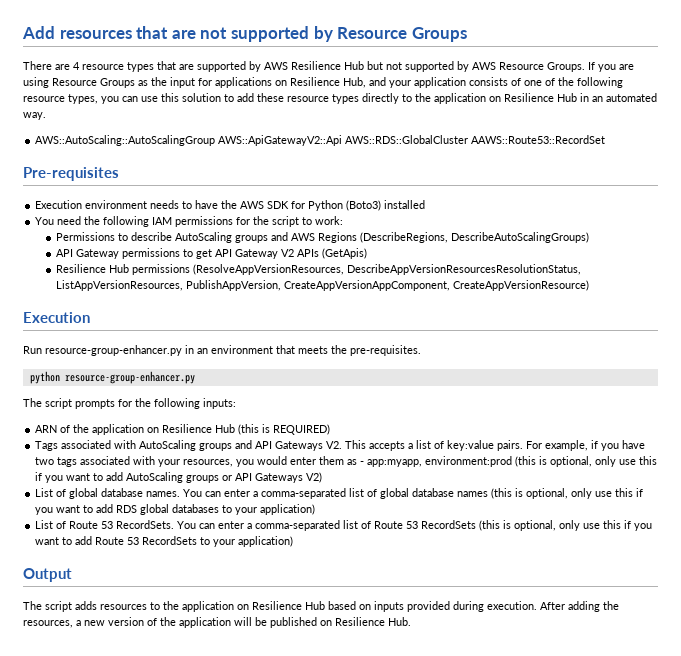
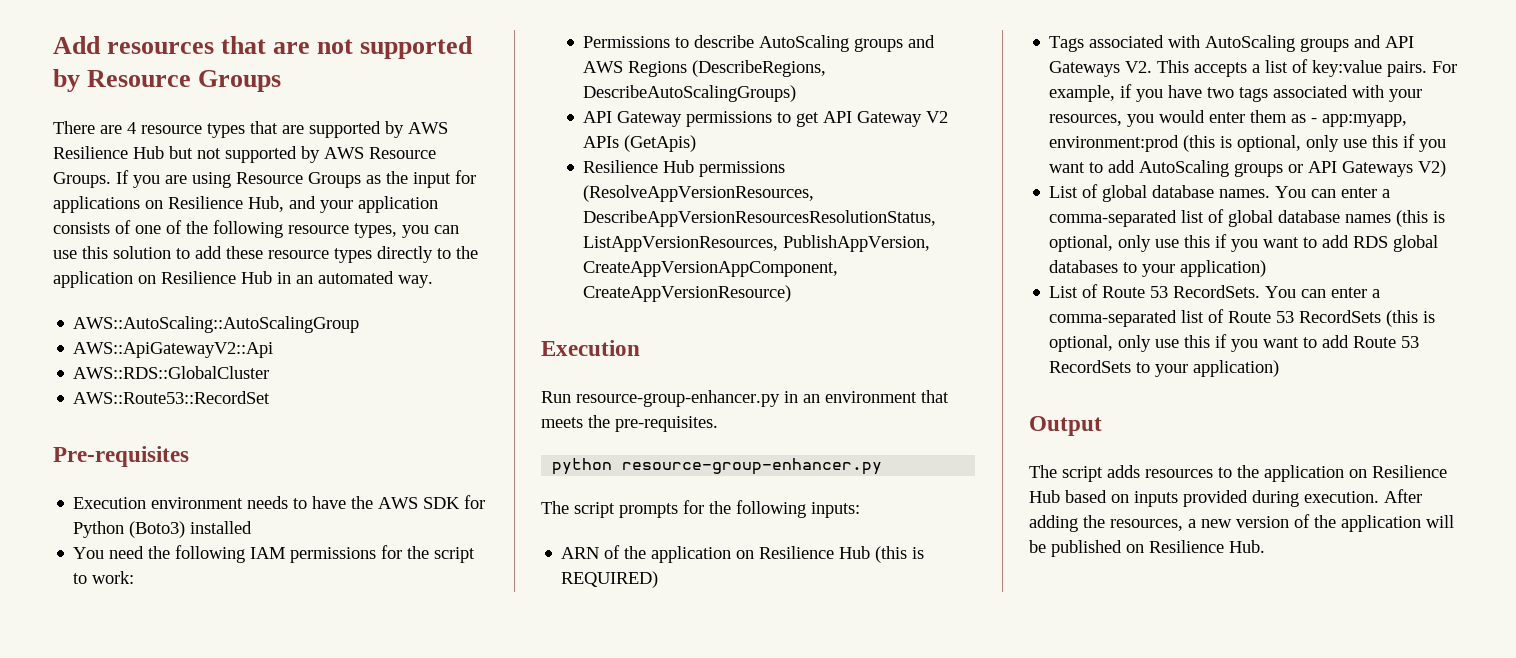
(216, 140) none -> (360, 324) //
(343, 140) none -> (274, 350) //
[471,135,606,144] AAWS::Route53::RecordSet -> [73,391,271,404] // AWS::Route53::RecordSet

